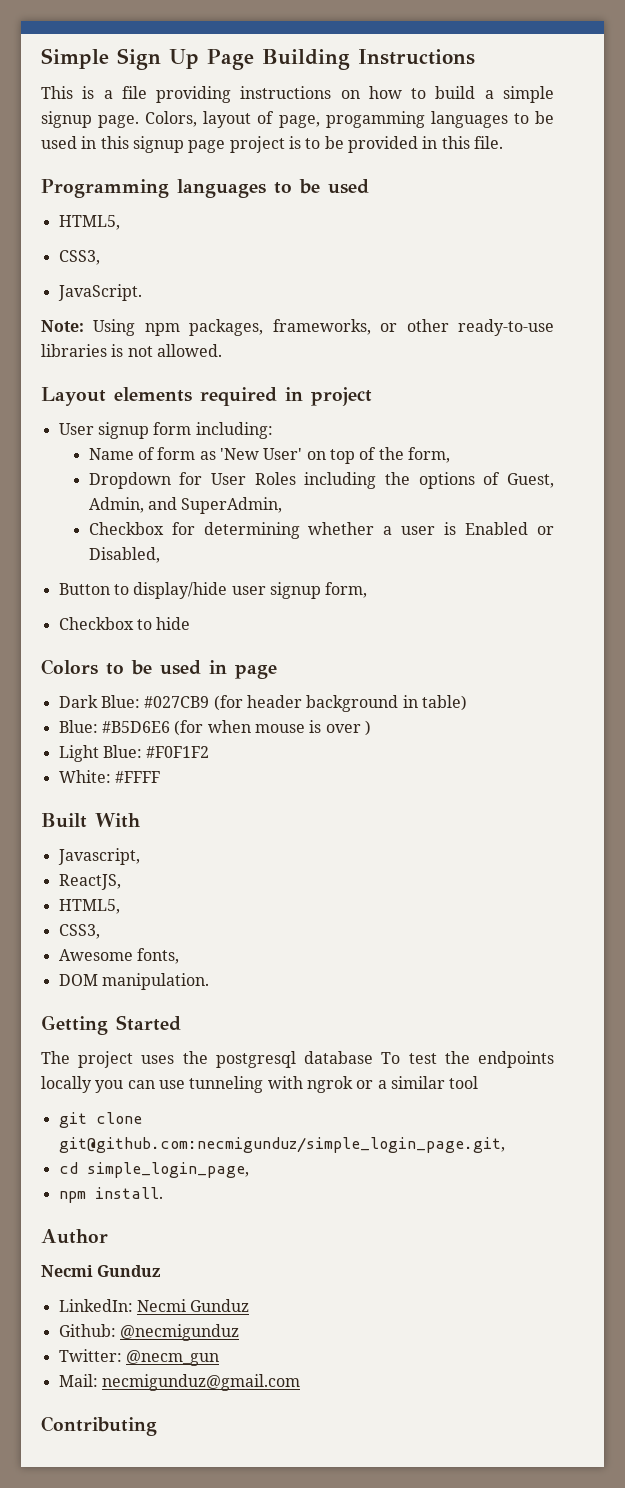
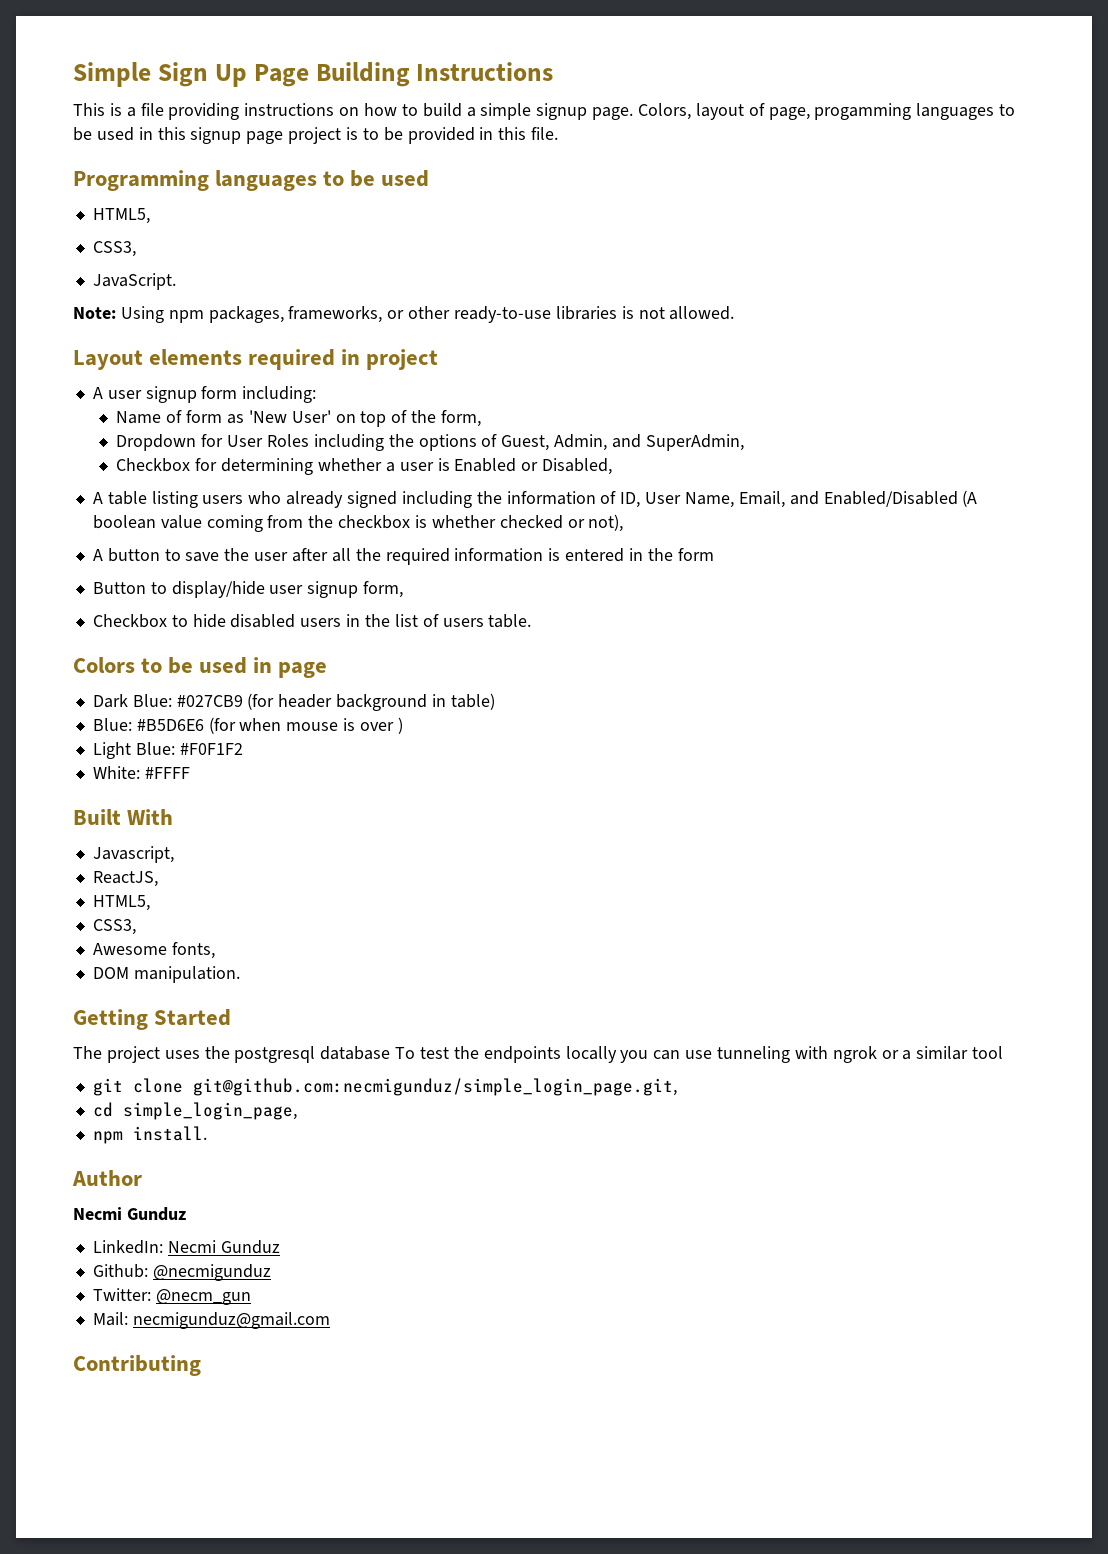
[58,423,94,435] User -> [92,387,142,399] A user
(160, 555) none -> [92,490,978,508] [92,514,624,532] [92,548,714,565] // A table listing users who already signed including the information of ID, User Name, Email, and Enabled/Disabled (A boolean value coming from the checkbox is whether checked or not), // A button to save the user after all the required information is entered in the form
(191, 623) none -> [230,614,532,628] disabled users in the list of users table.

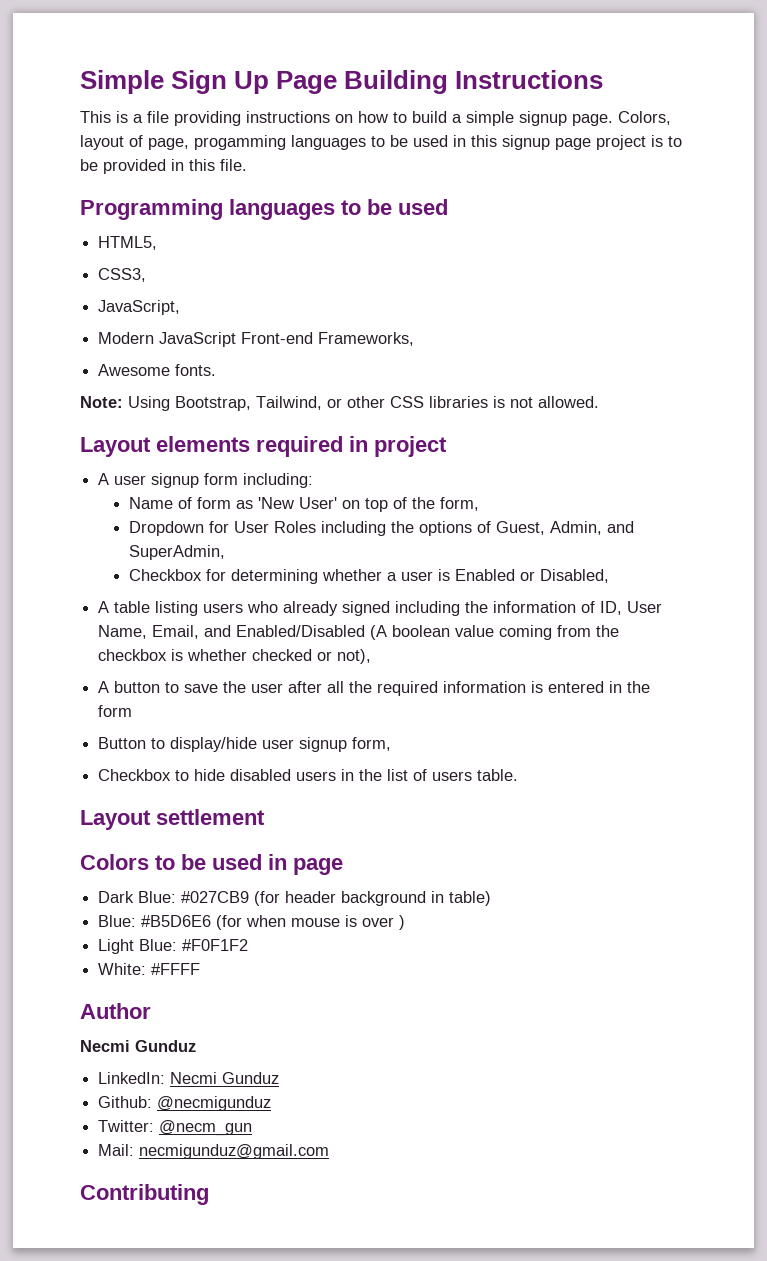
[92,273,176,290] JavaScript. -> [98,300,181,315] [98,332,415,347] [98,364,217,376] JavaScript, // Modern JavaScript Front-end Frameworks, // Awesome fonts.
[168,306,383,323] npm packages, frameworks, -> [175,396,322,411] Bootstrap, Tailwind,
[454,306,552,323] ready-to-use -> [390,396,424,408] CSS
(532, 621) none -> [80,809,265,830] // Layout settlement
[73,809,174,825] [92,846,174,863] [92,871,158,887] [92,895,150,911] [92,919,136,935] [92,942,215,959] [92,966,240,983] [73,1009,232,1030] [73,1046,1004,1063] [92,1078,677,1096] [92,1102,297,1120] [92,1126,207,1144] // Built With // Javascript, // ReactJS, // HTML5, // CSS3, // Awesome fonts, // DOM manipulation. // Getting Started // The project uses the postgresql database To test the endpoints locally you can use tunneling with ngrok or a similar tool // git clone git@github.com:necmigunduz/simple_login_page.git, // cd simple_login_page, // npm install. -> (201, 969) none

